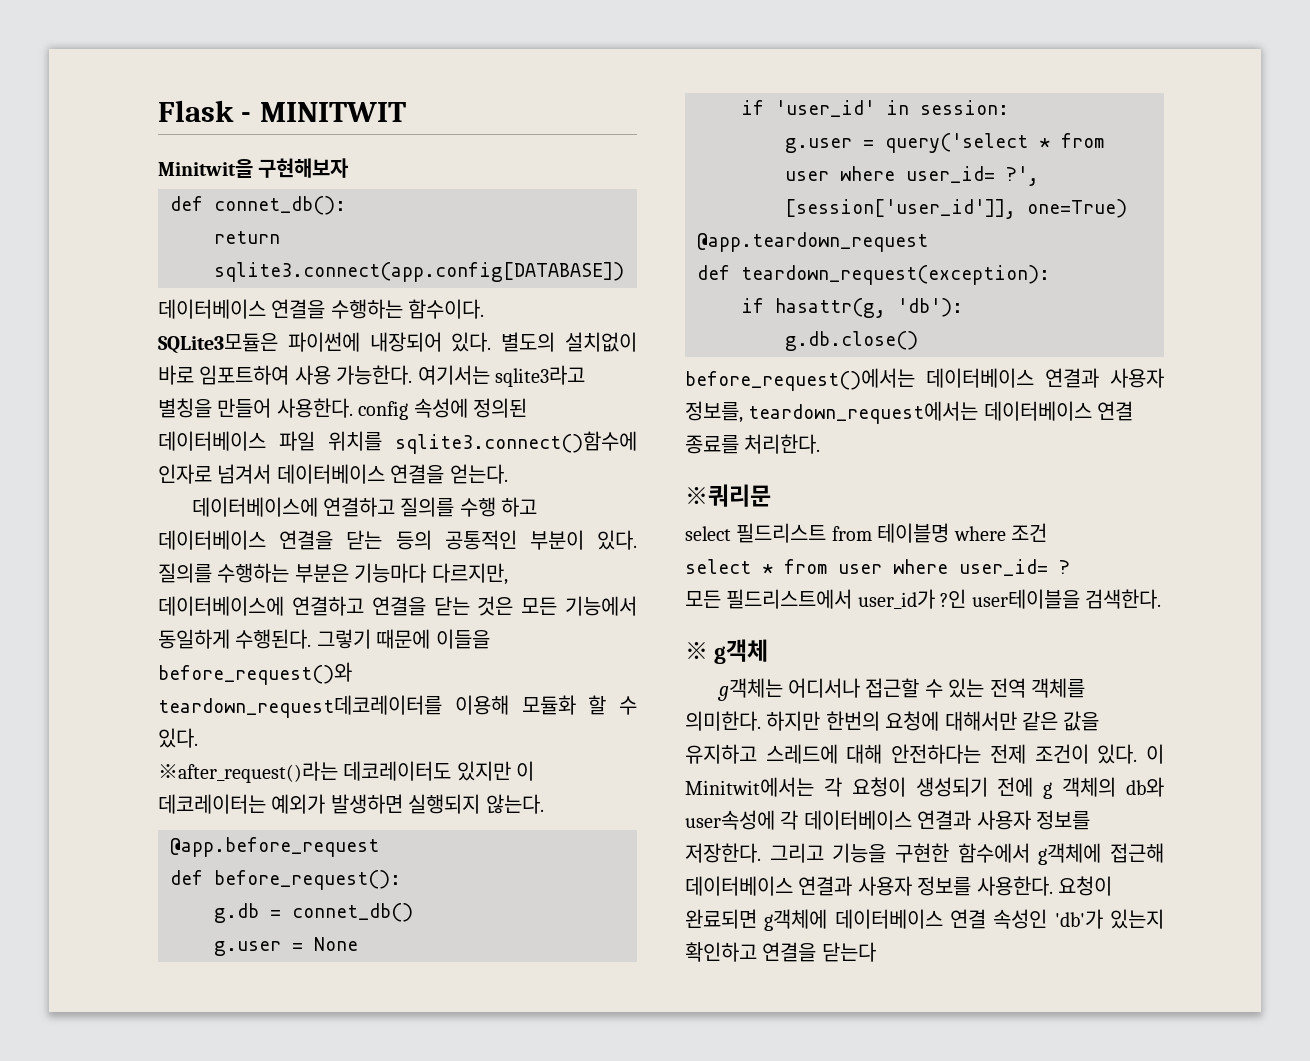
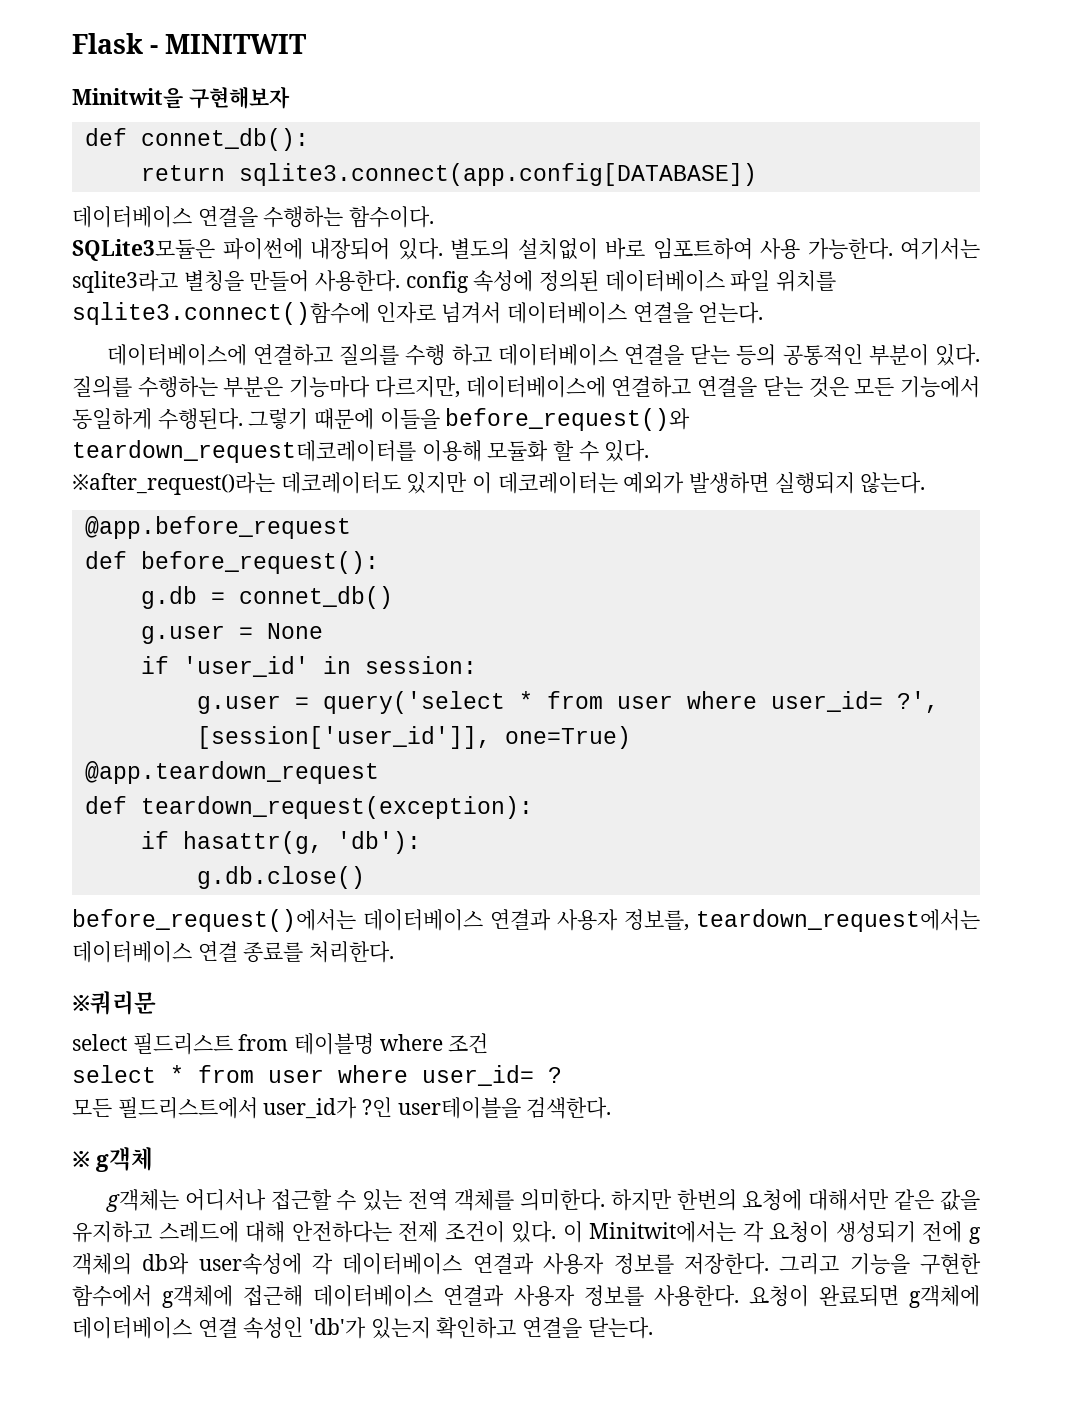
[821,942,876,962] 닫는다 -> [587,1317,653,1339] 닫는다.

